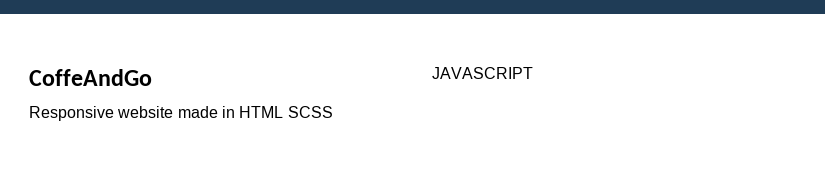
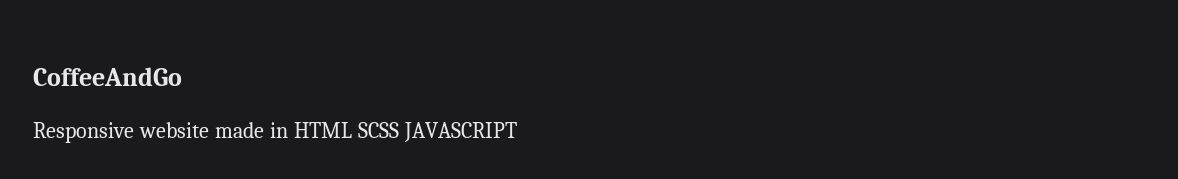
[29,69,152,86] CoffeAndGo -> [33,67,182,86] CoffeeAndGo

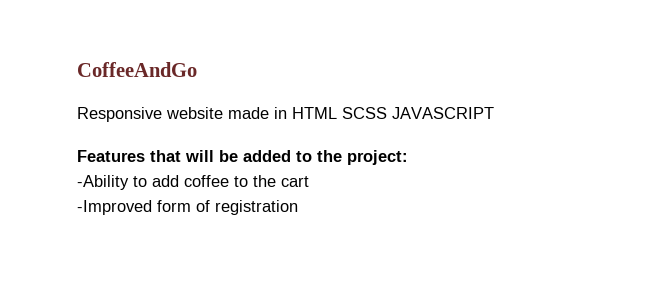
(517, 132) none -> [77,150,408,165] [77,175,309,190] [77,200,298,215] // Features that will be added to the project: // -Ability to add coffee to the cart // -Improved form of registration

